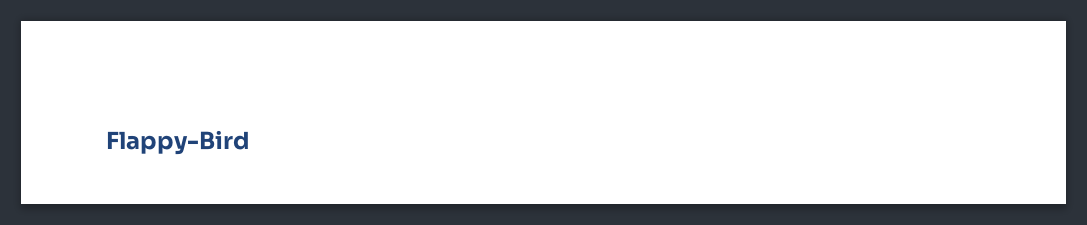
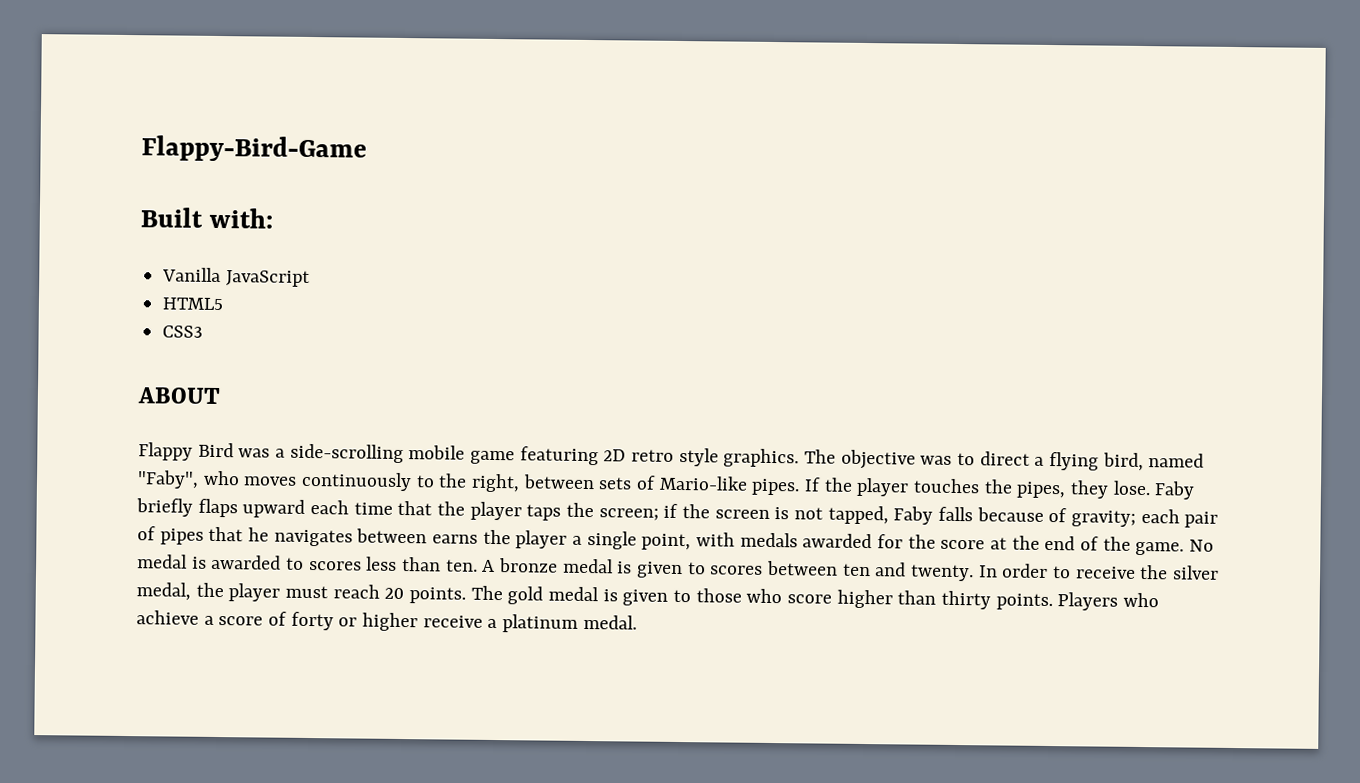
[106,130,250,155] Flappy-Bird -> [141,135,367,163] [140,207,273,229] [162,267,310,287] [162,297,224,311] [162,325,204,338] [137,387,221,405] [138,442,1205,472] [137,470,1196,500] [136,498,1219,528] [137,526,1215,556] [137,554,1220,582] [136,582,1160,611] [136,610,637,633] Flappy-Bird-Game // Built with: // Vanilla JavaScript // HTML5 // CSS3 // ABOUT // Flappy Bird was a side-scrolling mobile game featuring 2D retro style graphics. The objective was to direct a flying bird, named "Faby", who moves continuously to the right, between sets of Mario-like pipes. If the player touches the pipes, they lose. Faby briefly flaps upward each time that the player taps the screen; if the screen is not tapped, Faby falls because of gravity; each pair of pipes that he navigates between earns the player a single point, with medals awarded for the score at the end of the game. No medal is awarded to scores less than ten. A bronze medal is given to scores between ten and twenty. In order to receive the silver medal, the player must reach 20 points. The gold medal is given to those who score higher than thirty points. Players who achieve a score of forty or higher receive a platinum medal.

